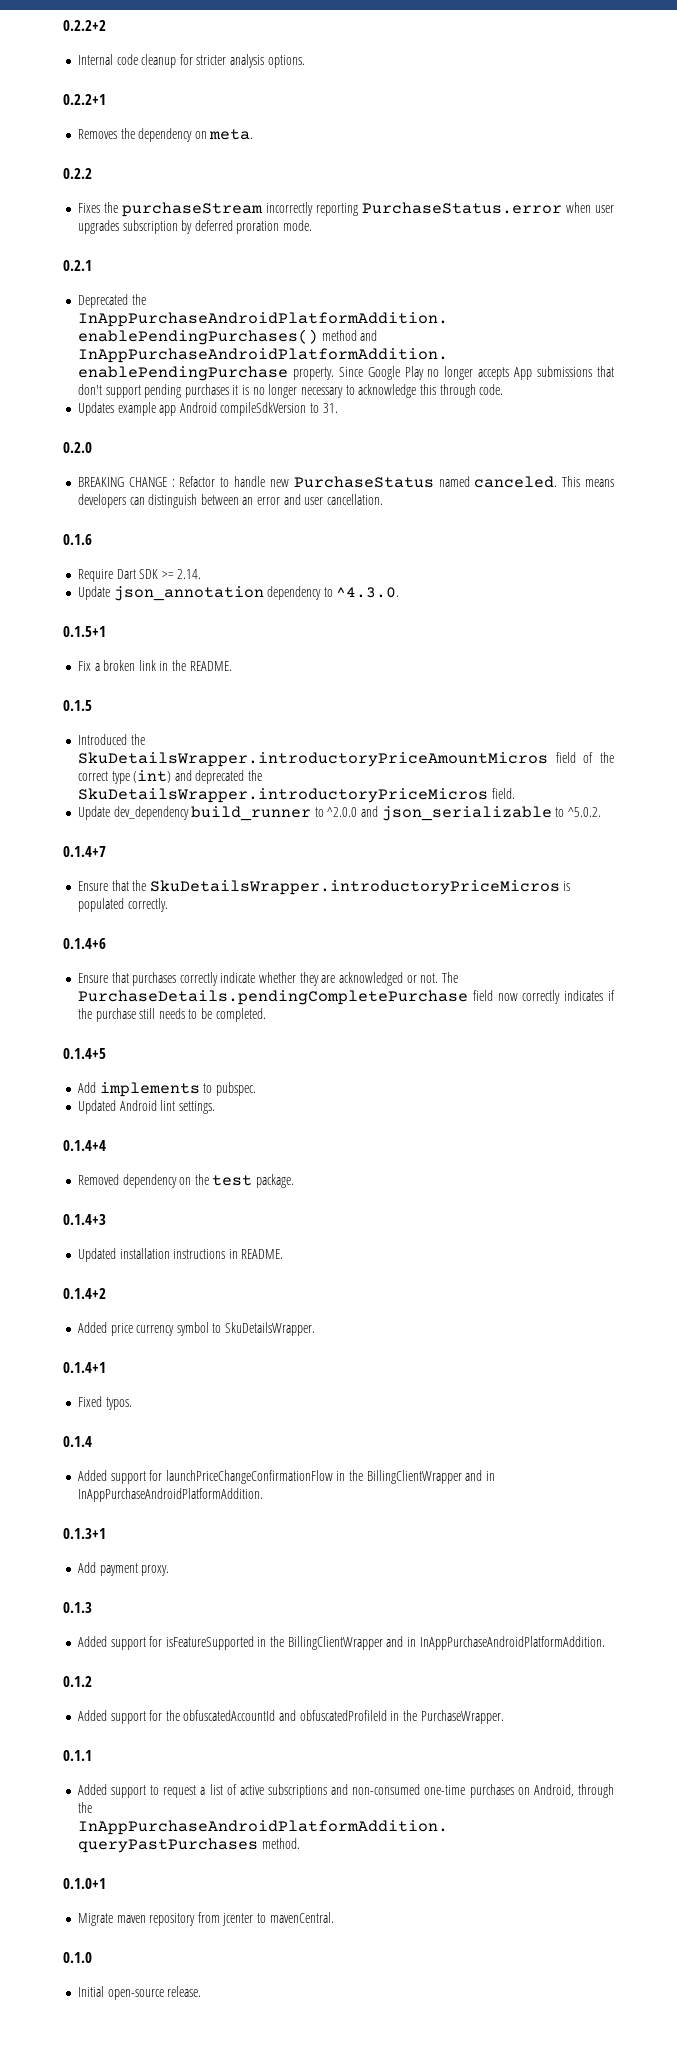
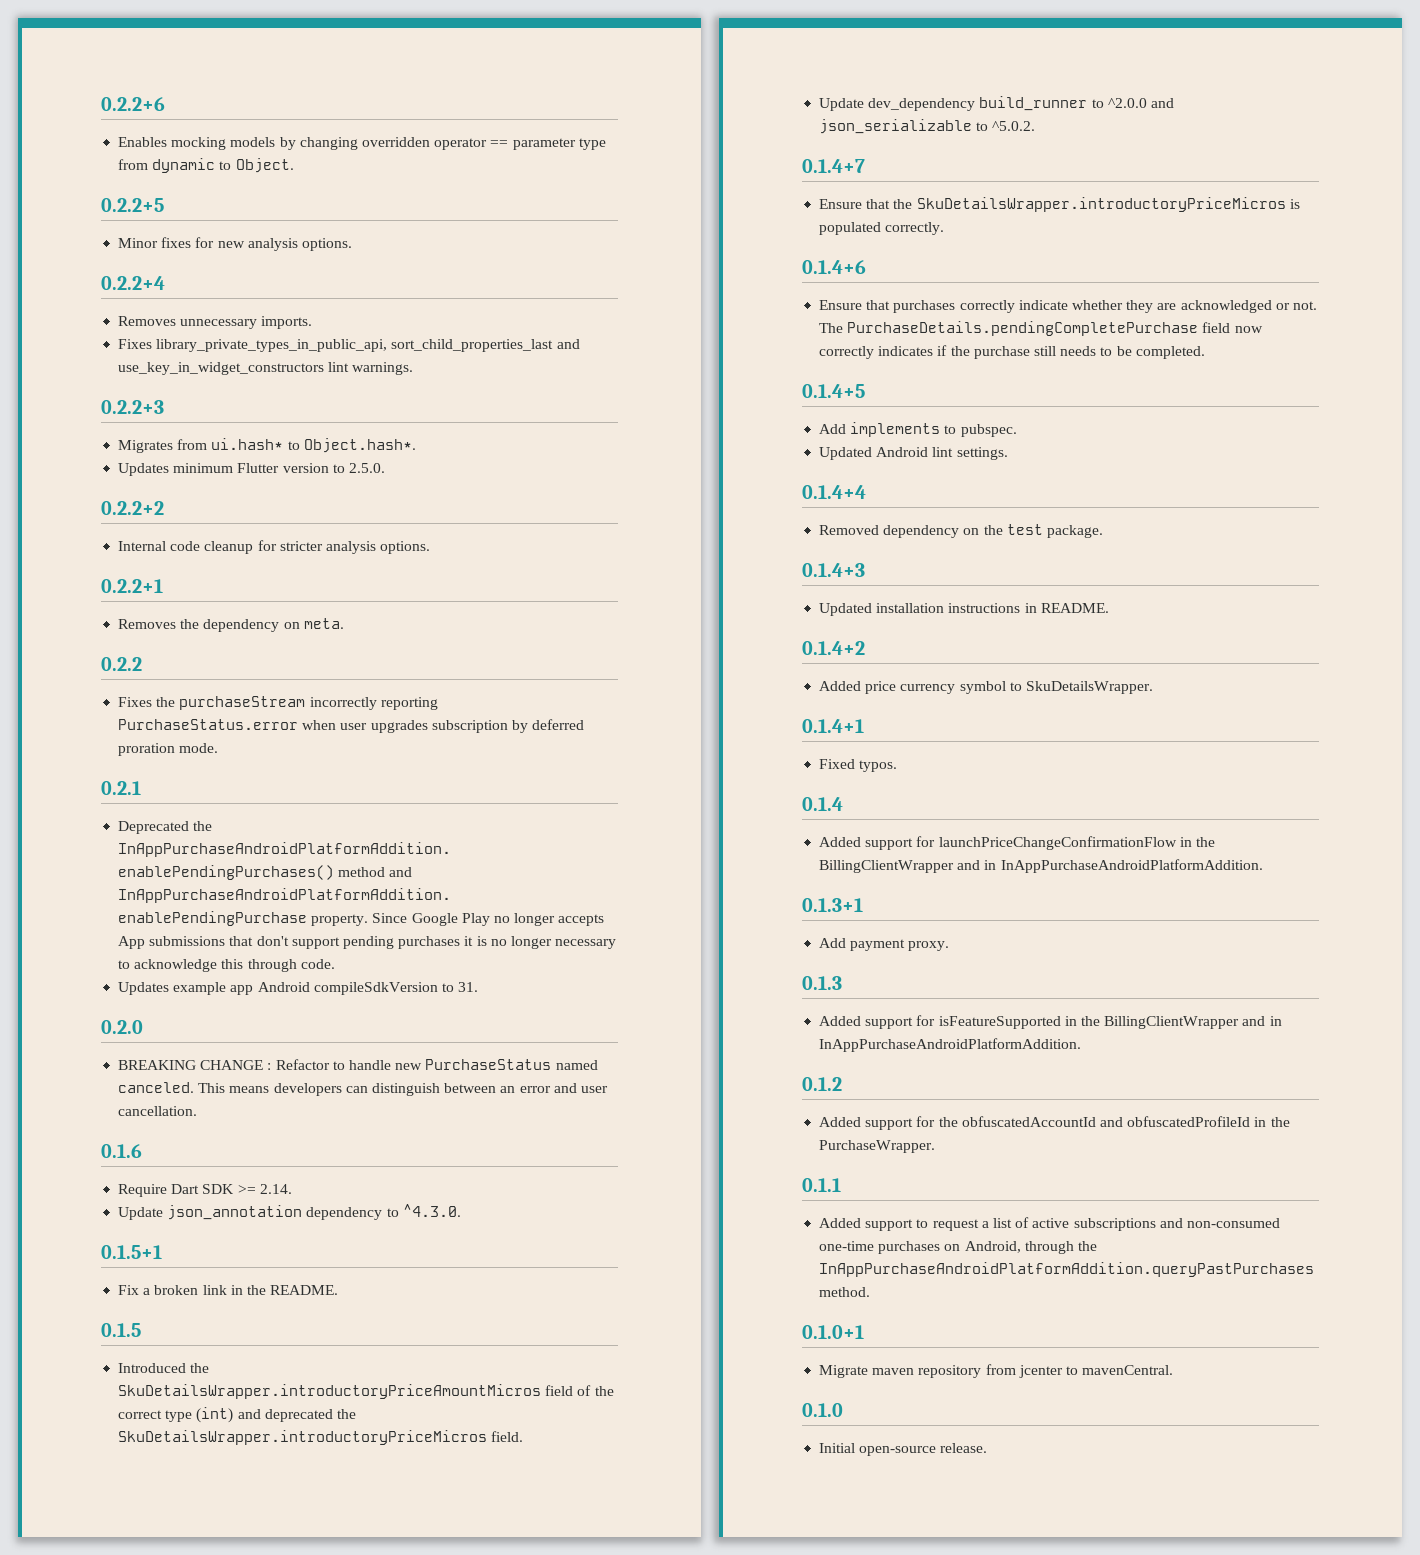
(63, 25) none -> [101,97,165,111] [118,137,606,150] [118,158,294,173] [101,198,164,212] [118,237,352,251] [101,276,165,290] [118,316,313,329] [118,339,580,352] [118,362,414,375] [101,400,164,414] [118,438,416,453] [118,463,385,476] 0.2.2+6 // Enables mocking models by changing overridden operator == parameter type from dynamic to Object. // 0.2.2+5 // Minor fixes for new analysis options. // 0.2.2+4 // Removes unnecessary imports. // Fixes library_private_types_in_public_api, sort_child_properties_last and use_key_in_widget_constructors lint warnings. // 0.2.2+3 // Migrates from ui.hash* to Object.hash*. // Updates minimum Flutter version to 2.5.0. //

